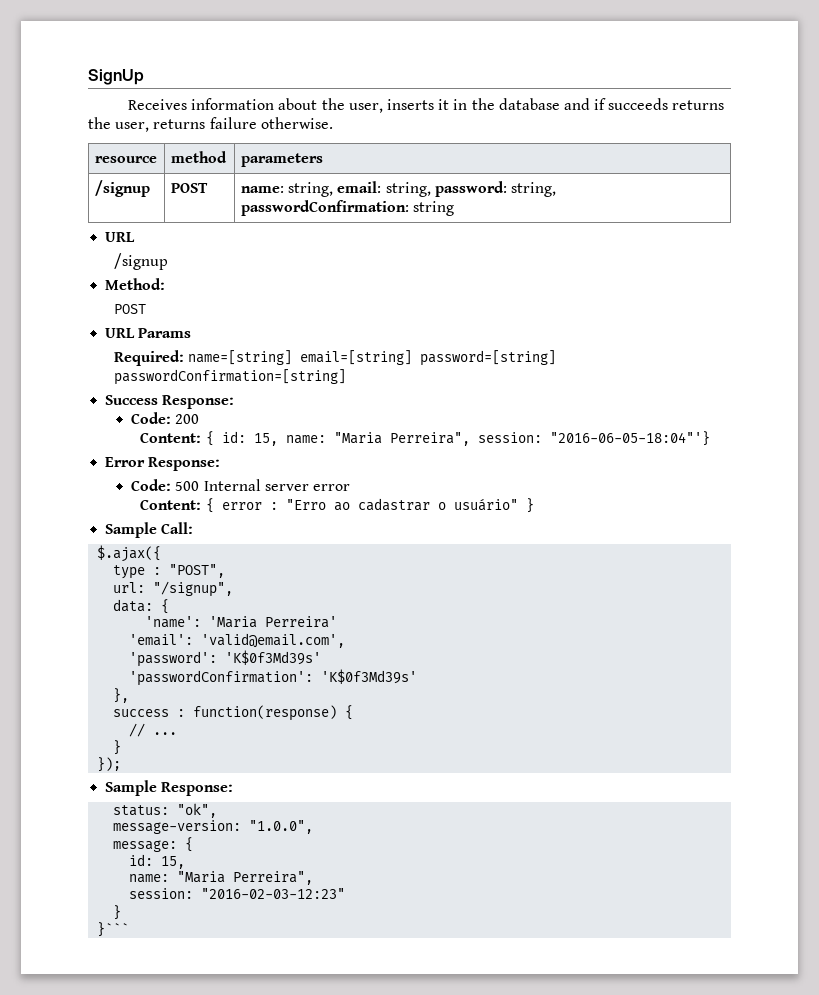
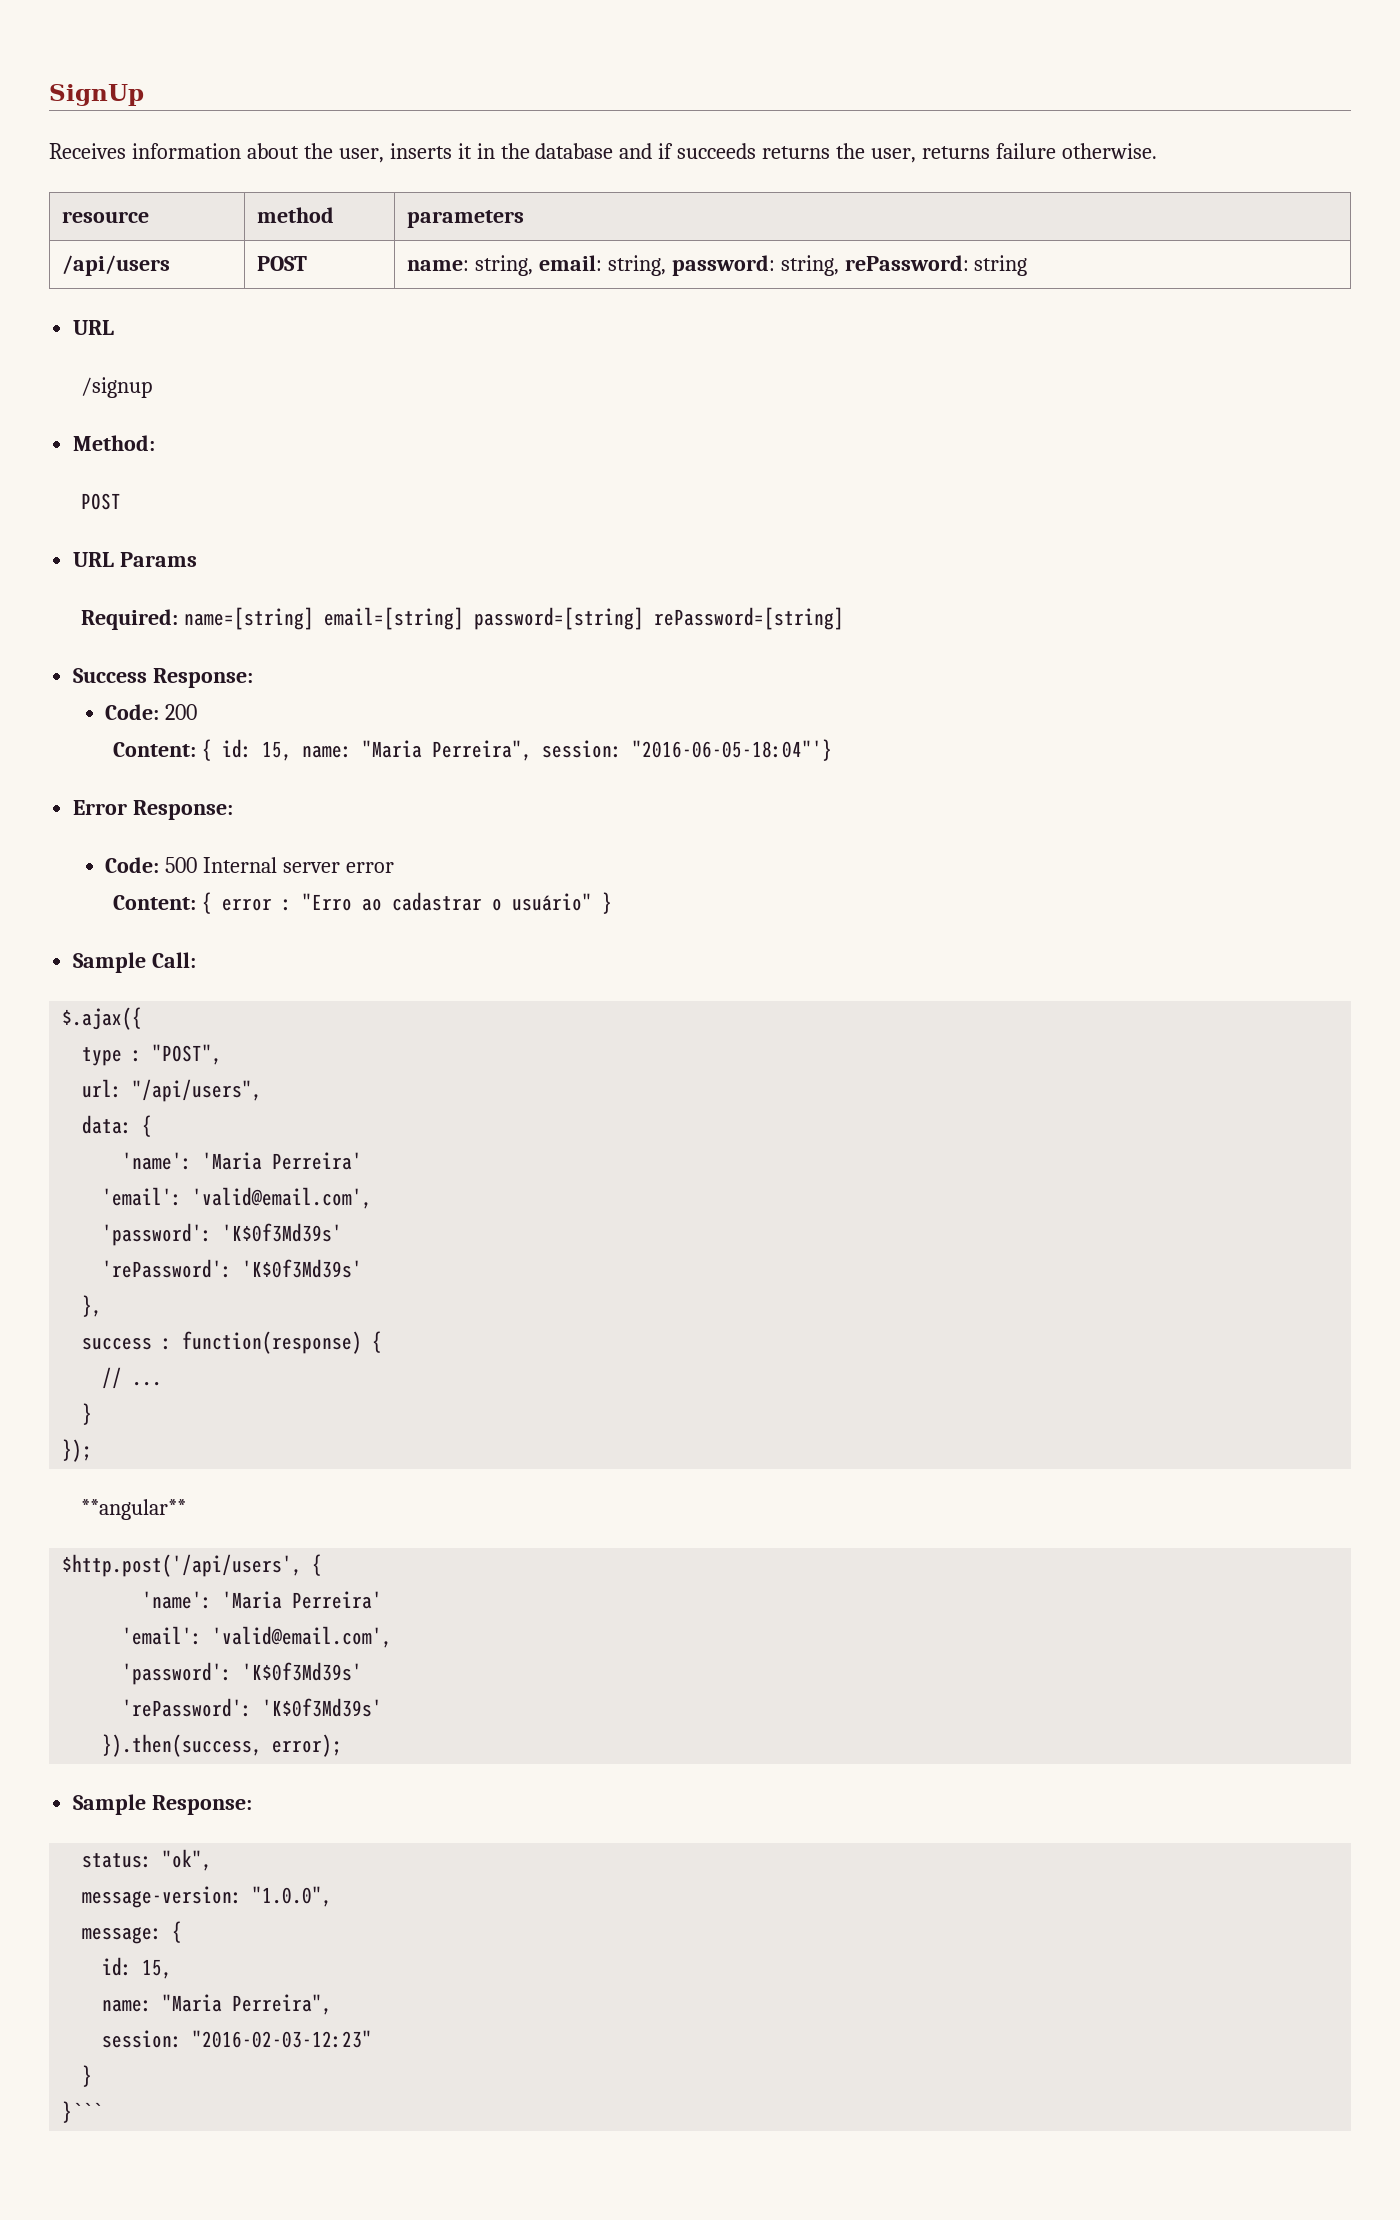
[94,180,150,197] /signup -> [61,255,170,276] /api/users
[240,200,409,216] passwordConfirmation: -> [844,255,969,271] rePassword:
[114,369,347,385] passwordConfirmation=[string] -> [654,607,845,630] rePassword=[string]
[153,581,234,597] "/signup", -> [132,1079,263,1102] "/api/users",
[129,670,314,686] 'passwordConfirmation': -> [102,1259,233,1278] 'rePassword':
(122, 764) none -> [81,1499,187,1520] [62,1554,323,1577] [142,1591,383,1609] [122,1626,393,1648] [122,1662,363,1685] [122,1698,383,1717] [102,1734,343,1757] // **angular** // $http.post('/api/users', { // 'name': 'Maria Perreira' // 'email': 'valid@email.com', // 'password': 'K$0f3Md39s' // 'rePassword': 'K$0f3Md39s' // }).then(success, error);

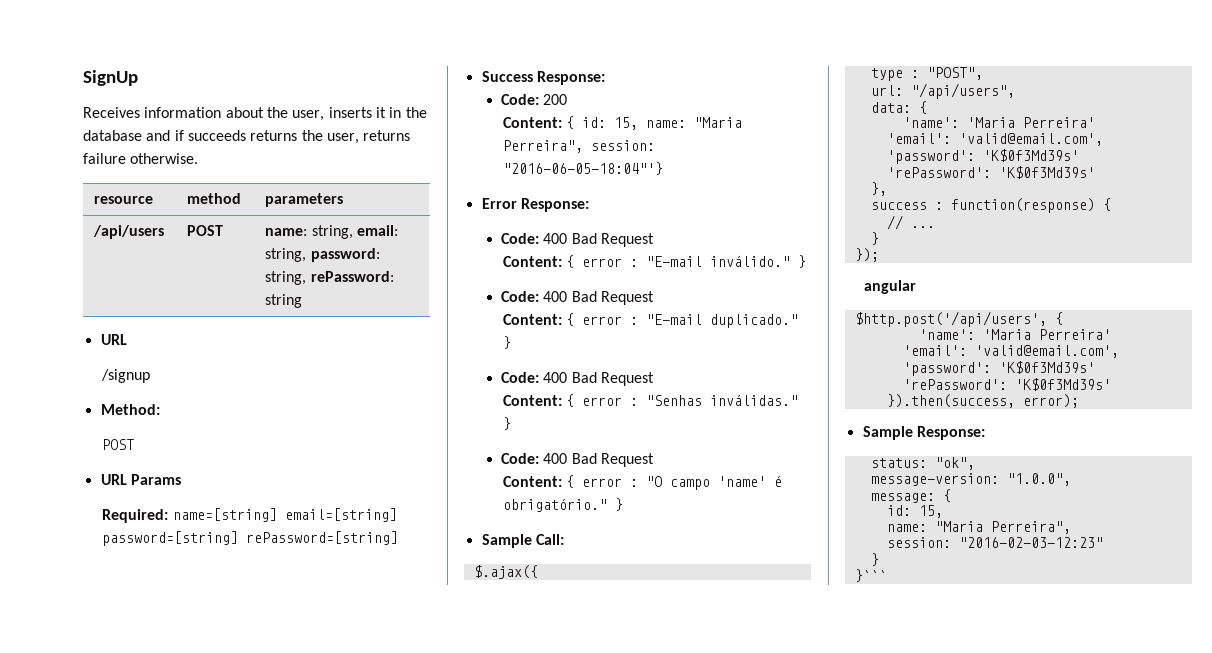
[165,857,395,873] [113,892,593,914] 500 Internal server error // Content: { error : "Erro ao cadastrar o usuário" -> [543,233,654,247] [502,255,807,268] [500,291,654,305] [502,313,799,328] [502,336,511,349] [500,372,654,386] [502,394,799,407] [502,417,511,430] [500,453,654,467] [502,475,783,490] [502,498,607,512] 400 Bad Request // Content: { error : "E-mail inválido." } // Code: 400 Bad Request // Content: { error : "E-mail duplicado." } // Code: 400 Bad Request // Content: { error : "Senhas inválidas." } // Code: 400 Bad Request // Content: { error : "O campo 'name' é obrigatório."
[81,1499,187,1520] **angular** -> [864,280,917,294] angular

